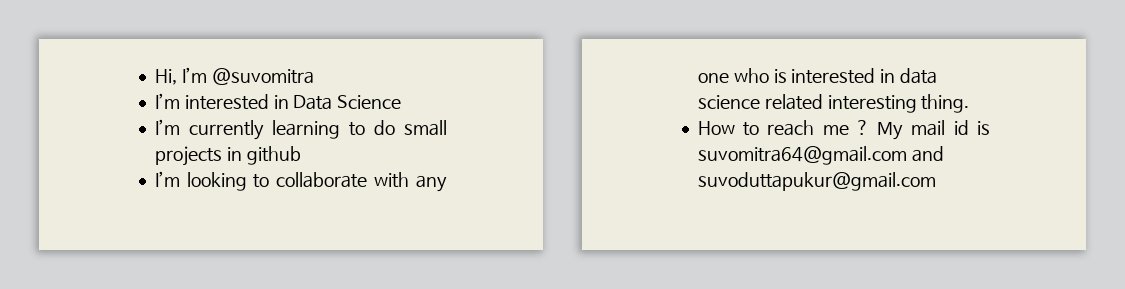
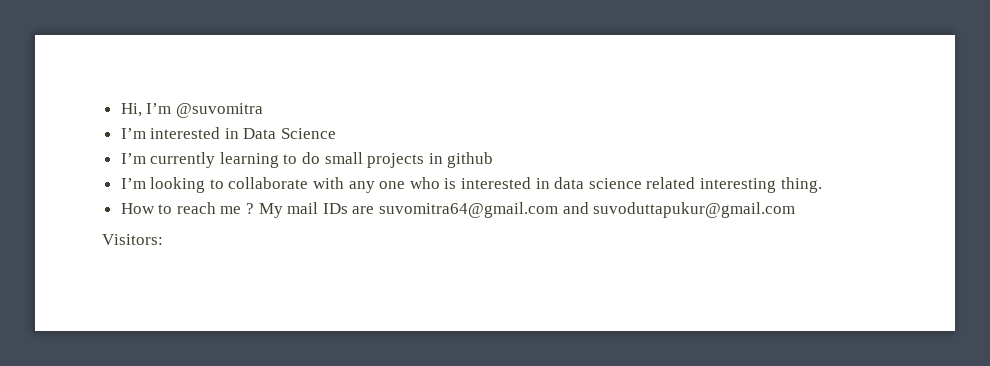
[953,120,990,135] id is -> [322,203,375,214] IDs are
(936, 181) none -> [102,234,163,245] // Visitors:

